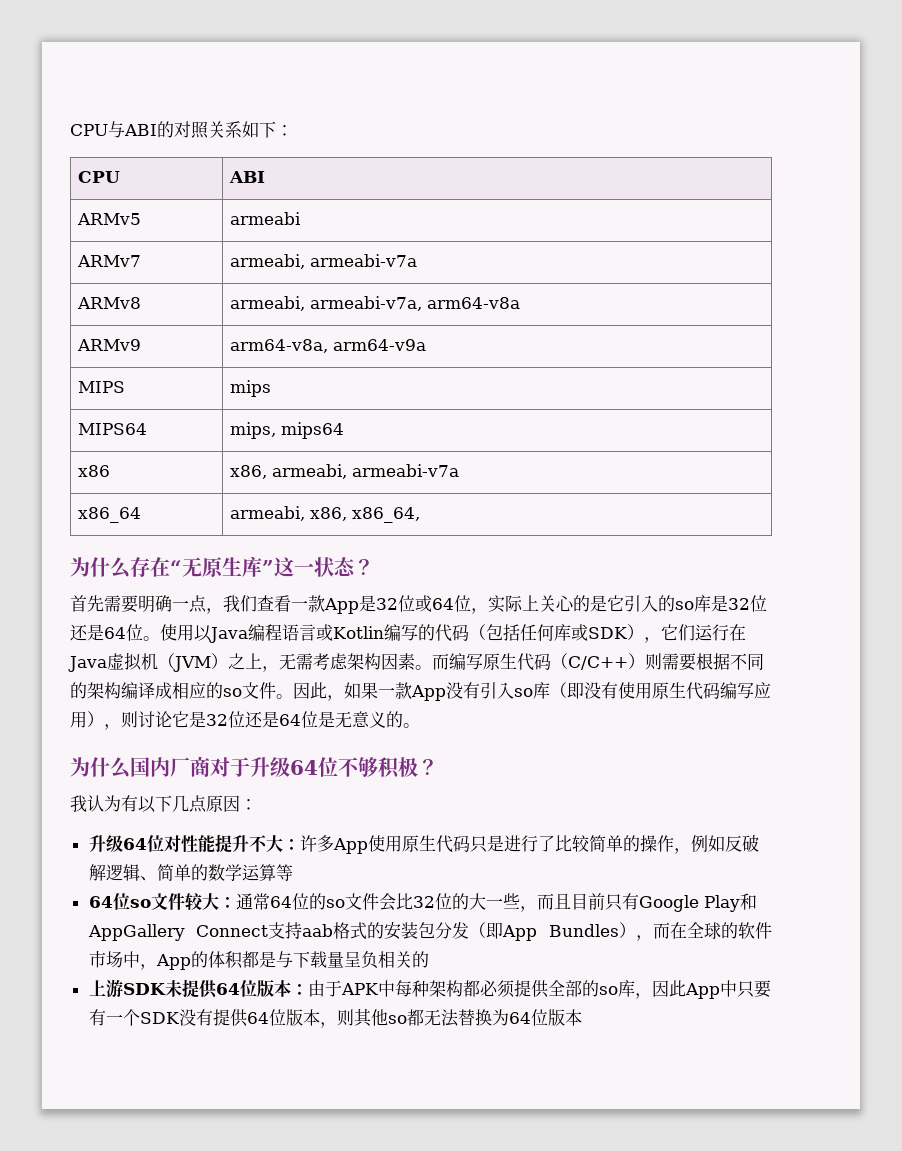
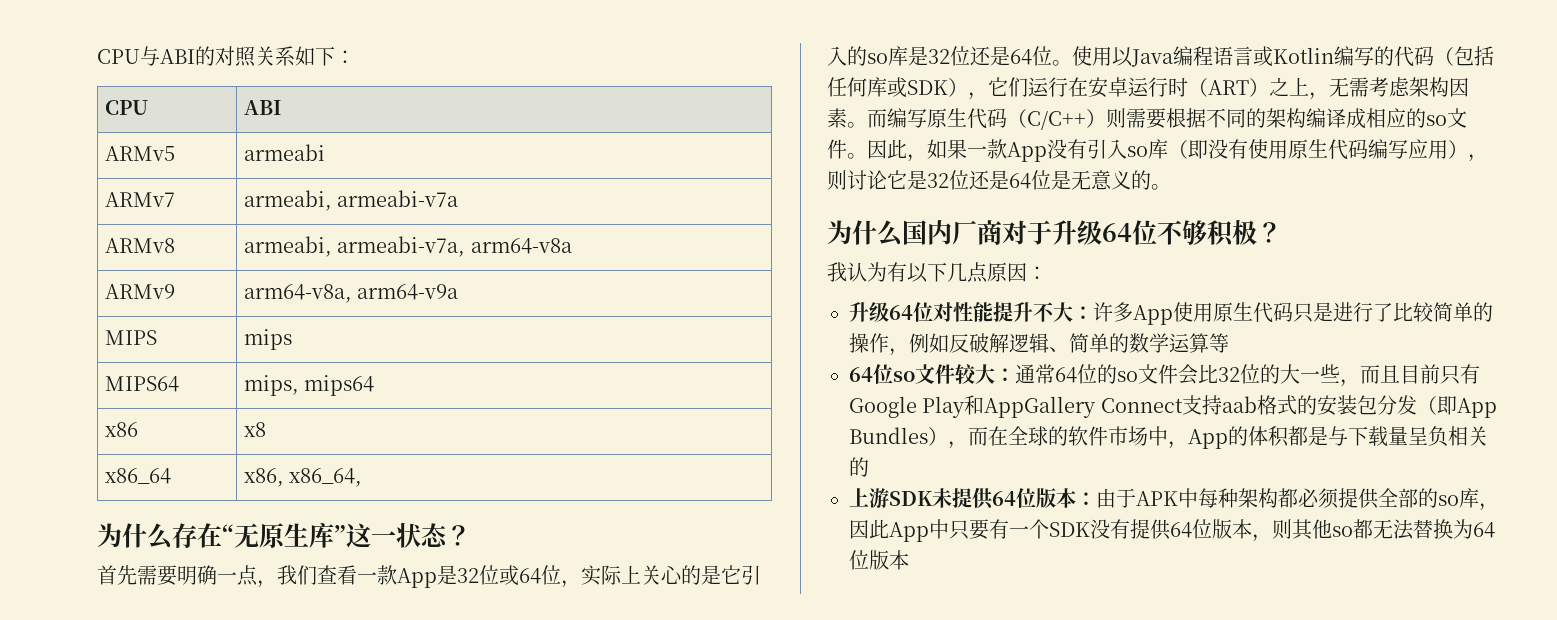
[229,464,459,479] x86, armeabi, armeabi-v7a -> [244,422,267,437] x8
[229,506,305,521] armeabi, -> (172, 476) none
[68,652,211,672] Java虚拟机（JVM -> [1088,77,1249,98] 安卓运行时（ART

